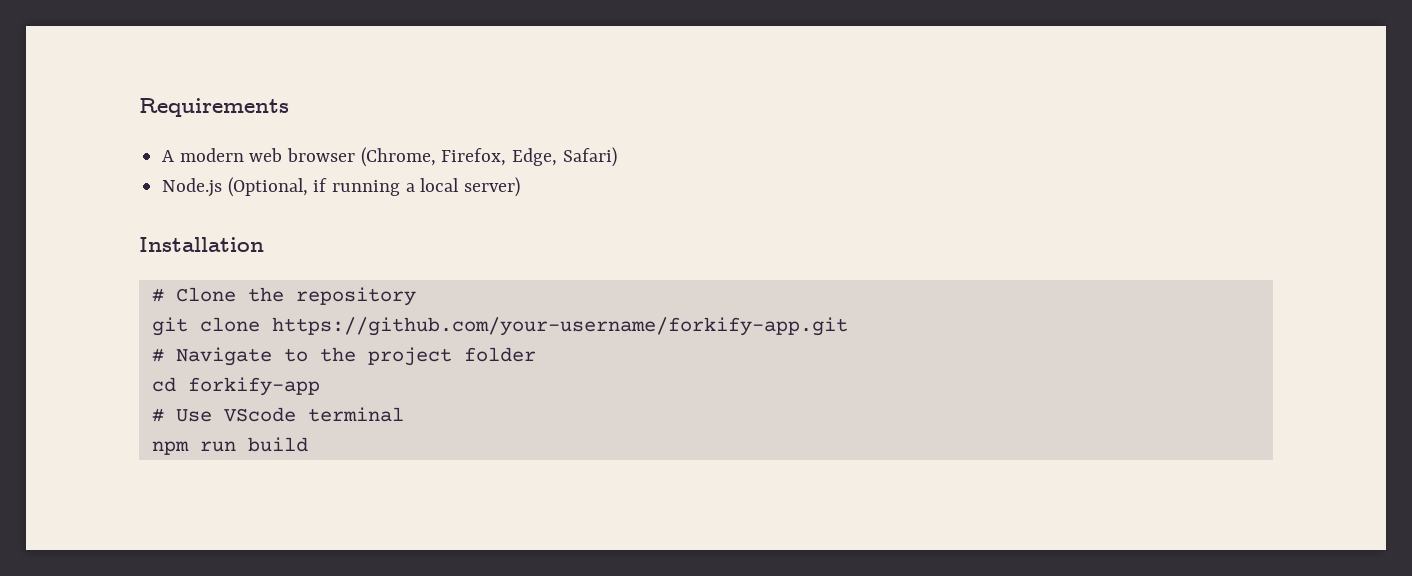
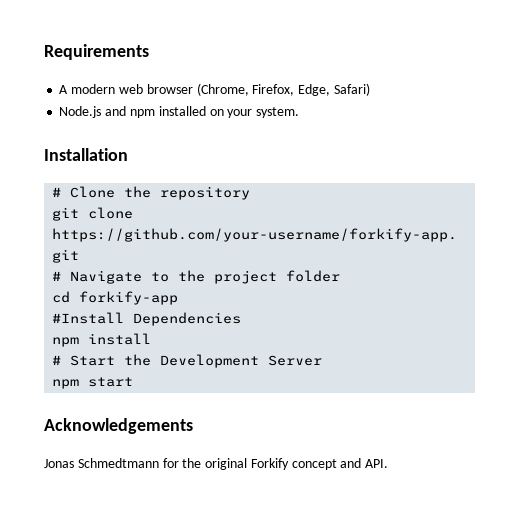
[227,177,521,197] (Optional, if running a local server) -> [105,106,300,118] and npm installed on your system.
[151,407,404,422] [151,437,308,455] # Use VScode terminal // npm run build -> [52,312,242,326] [52,333,152,347] [52,354,323,368] [52,377,134,389] [44,418,193,434] [44,458,389,470] #Install Dependencies // npm install // # Start the Development Server // npm start // Acknowledgements // Jonas Schmedtmann for the original Forkify concept and API.

